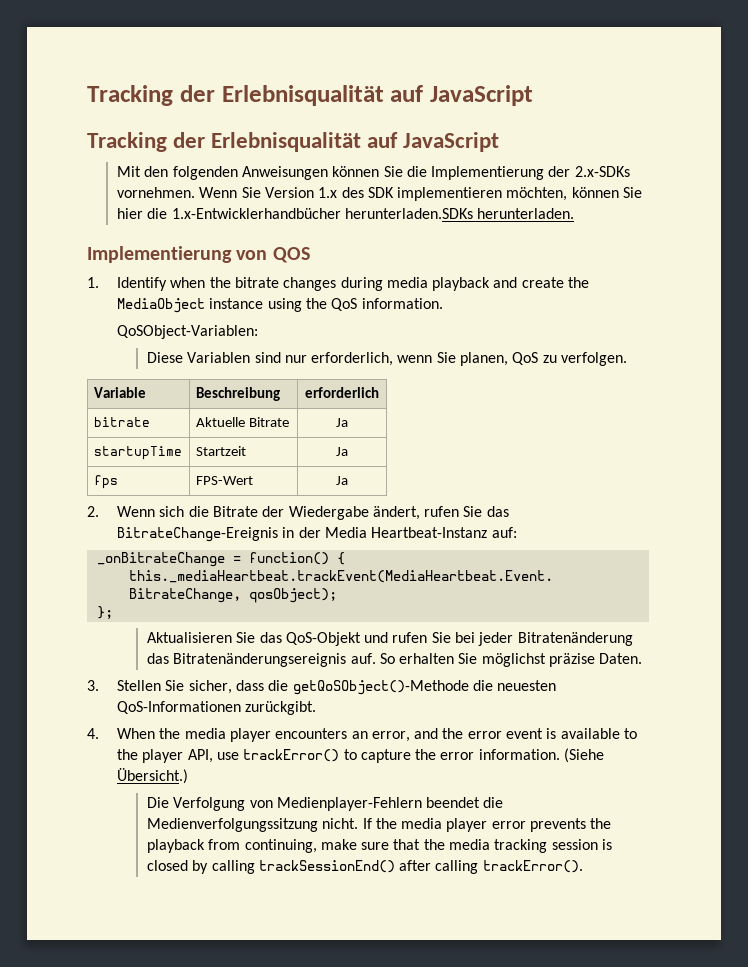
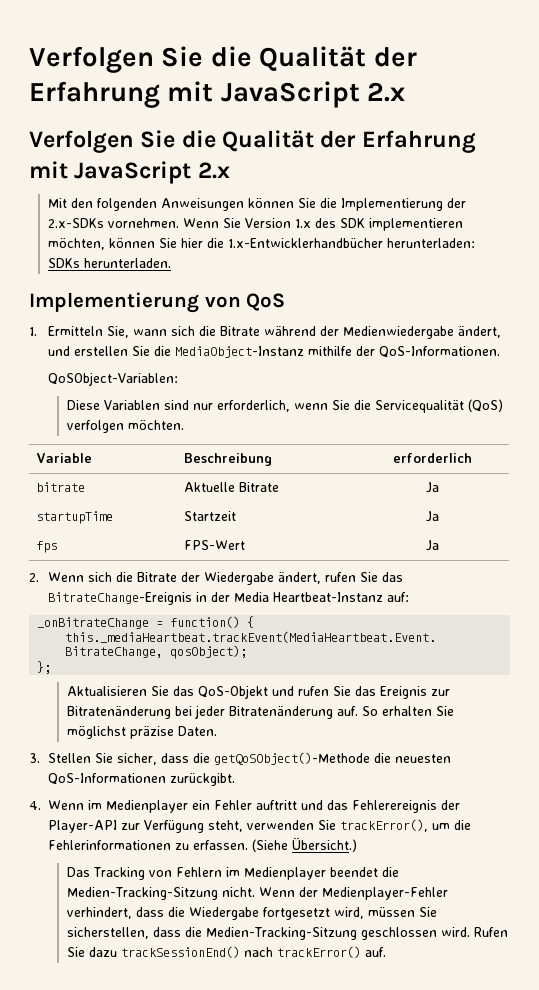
[87,85,533,106] [87,132,500,152] Tracking der Erlebnisqualität auf JavaScript // Tracking der Erlebnisqualität auf JavaScript -> [29,46,417,73] [29,81,406,108] [29,130,476,153] [29,161,230,184] Verfolgen Sie die Qualität der Erfahrung mit JavaScript 2.x // Verfolgen Sie die Qualität der Erfahrung mit JavaScript 2.x
[344,208,473,219] herunterladen.SDKs -> [386,238,475,248] [47,258,80,268] herunterladen: SDKs
[272,247,310,263] QOS -> [246,293,286,311] QoS
[116,277,590,291] [116,298,443,313] Identify when the bitrate changes during media playback and create the MediaObject instance using the QoS information. -> [47,326,501,339] [47,346,500,358] Ermitteln Sie, wann sich die Bitrate während der Medienwiedergabe ändert, und erstellen Sie die MediaObject-Instanz mithilfe der QoS-Informationen.
[460,352,628,366] planen, QoS zu verfolgen. -> [353,399,503,413] [66,419,184,433] die Servicequalität (QoS) verfolgen möchten.
(451, 637) none -> [354,686,450,699] [66,706,171,719] das Ereignis zur Bitratenänderung
[146,653,347,667] das Bitratenänderungsereignis -> (333, 712) none
[116,728,638,742] [116,748,605,763] [116,768,188,784] [146,797,504,811] [146,818,612,832] [146,839,613,853] [146,860,583,874] When the media player encounters an error, and the error event is available to the player API, use trackError() to capture the error information. (Siehe Übersicht.) // Die Verfolgung von Medienplayer-Fehlern beendet die Medienverfolgungssitzung nicht. If the media player error prevents the playback from continuing, make sure that the media tracking session is closed by calling trackSessionEnd() after calling trackError(). -> [48,800,460,813] [48,819,471,833] [48,838,357,852] [66,867,399,880] [66,887,448,900] [66,907,437,920] [66,927,508,940] [66,946,386,958] Wenn im Medienplayer ein Fehler auftritt und das Fehlerereignis der Player-API zur Verfügung steht, verwenden Sie trackError(), um die Fehlerinformationen zu erfassen. (Siehe Übersicht.) // Das Tracking von Fehlern im Medienplayer beendet die Medien-Tracking-Sitzung nicht. Wenn der Medienplayer-Fehler verhindert, dass die Wiedergabe fortgesetzt wird, müssen Sie sicherstellen, dass die Medien-Tracking-Sitzung geschlossen wird. Rufen Sie dazu trackSessionEnd() nach trackError() auf.

